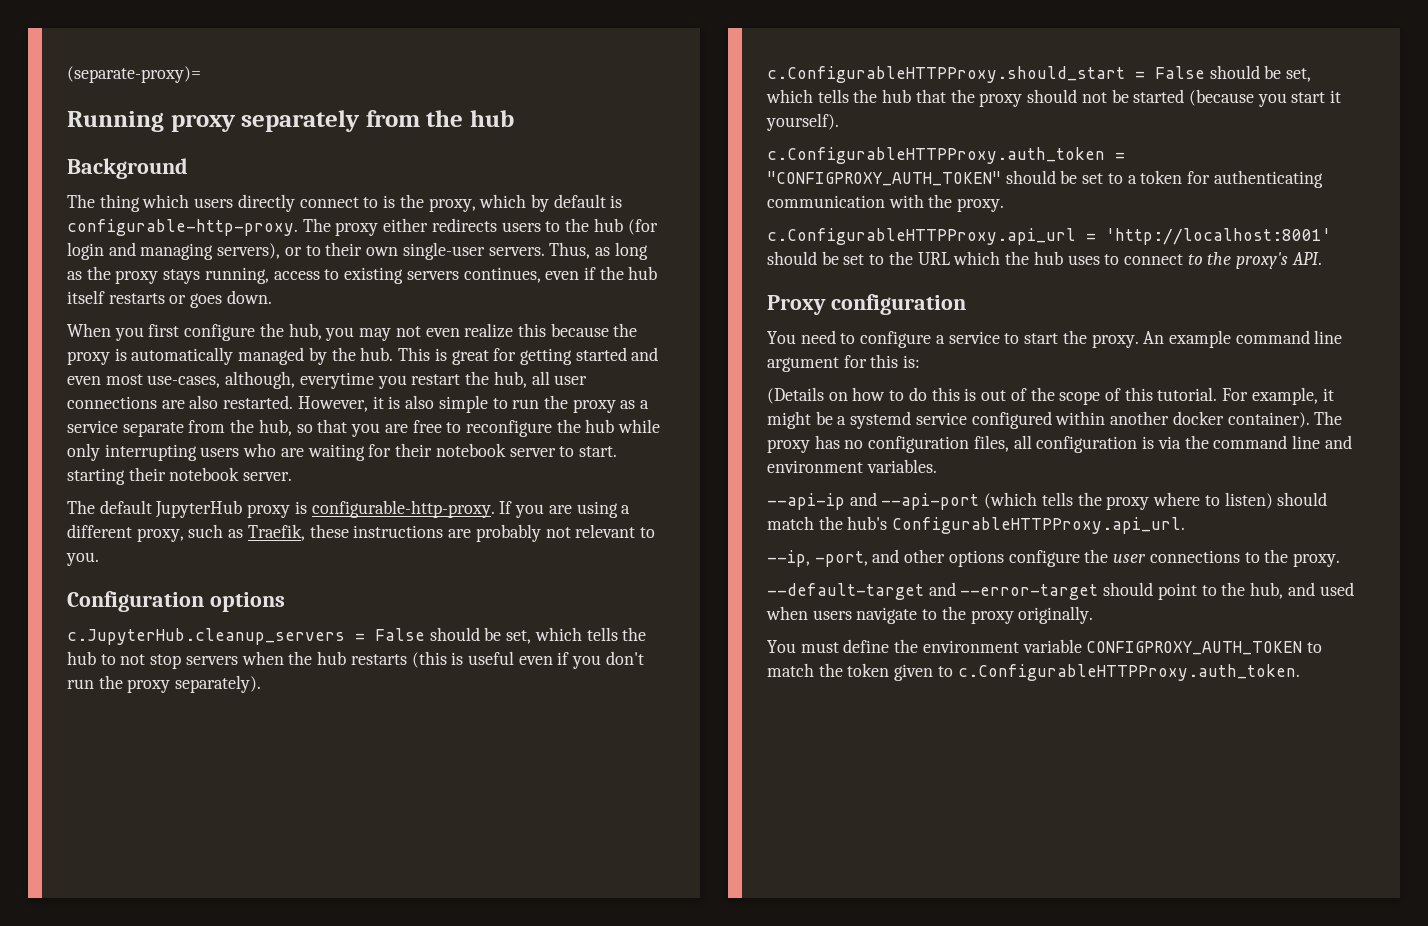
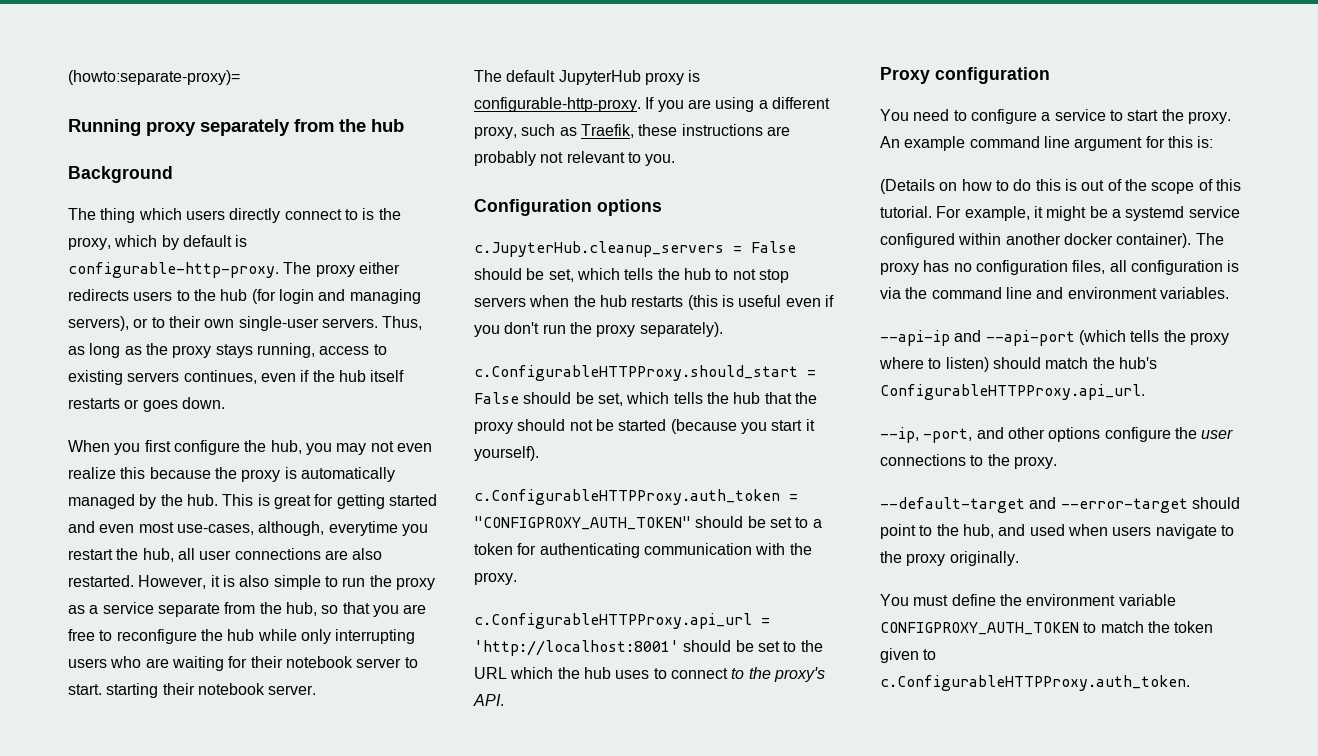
[67,66,201,83] (separate-proxy)= -> [68,70,240,85] (howto:separate-proxy)=

